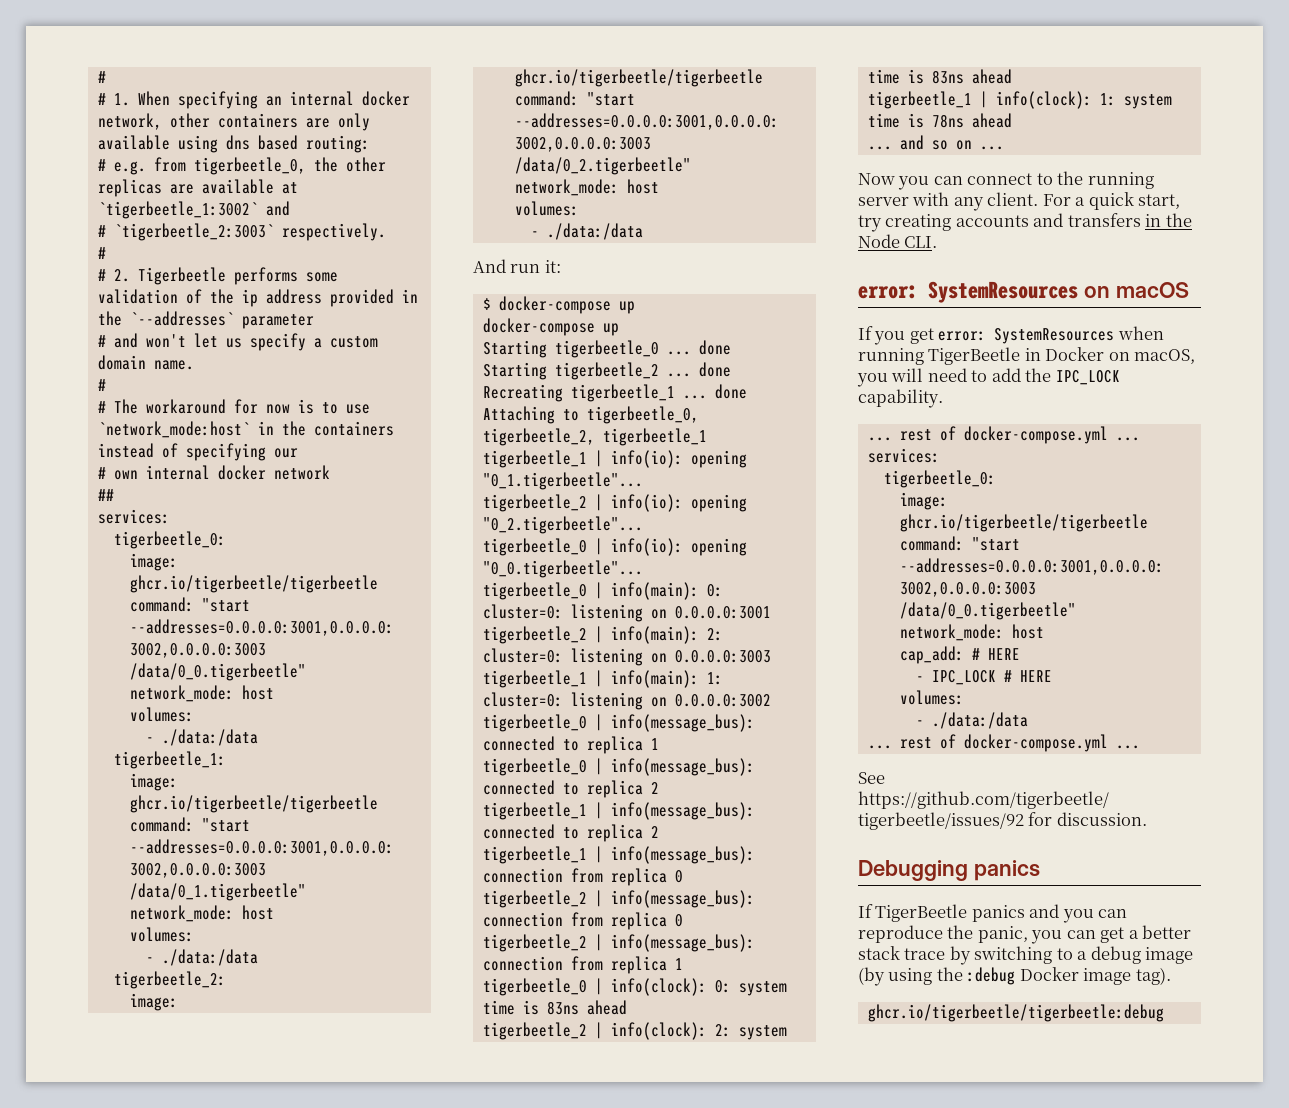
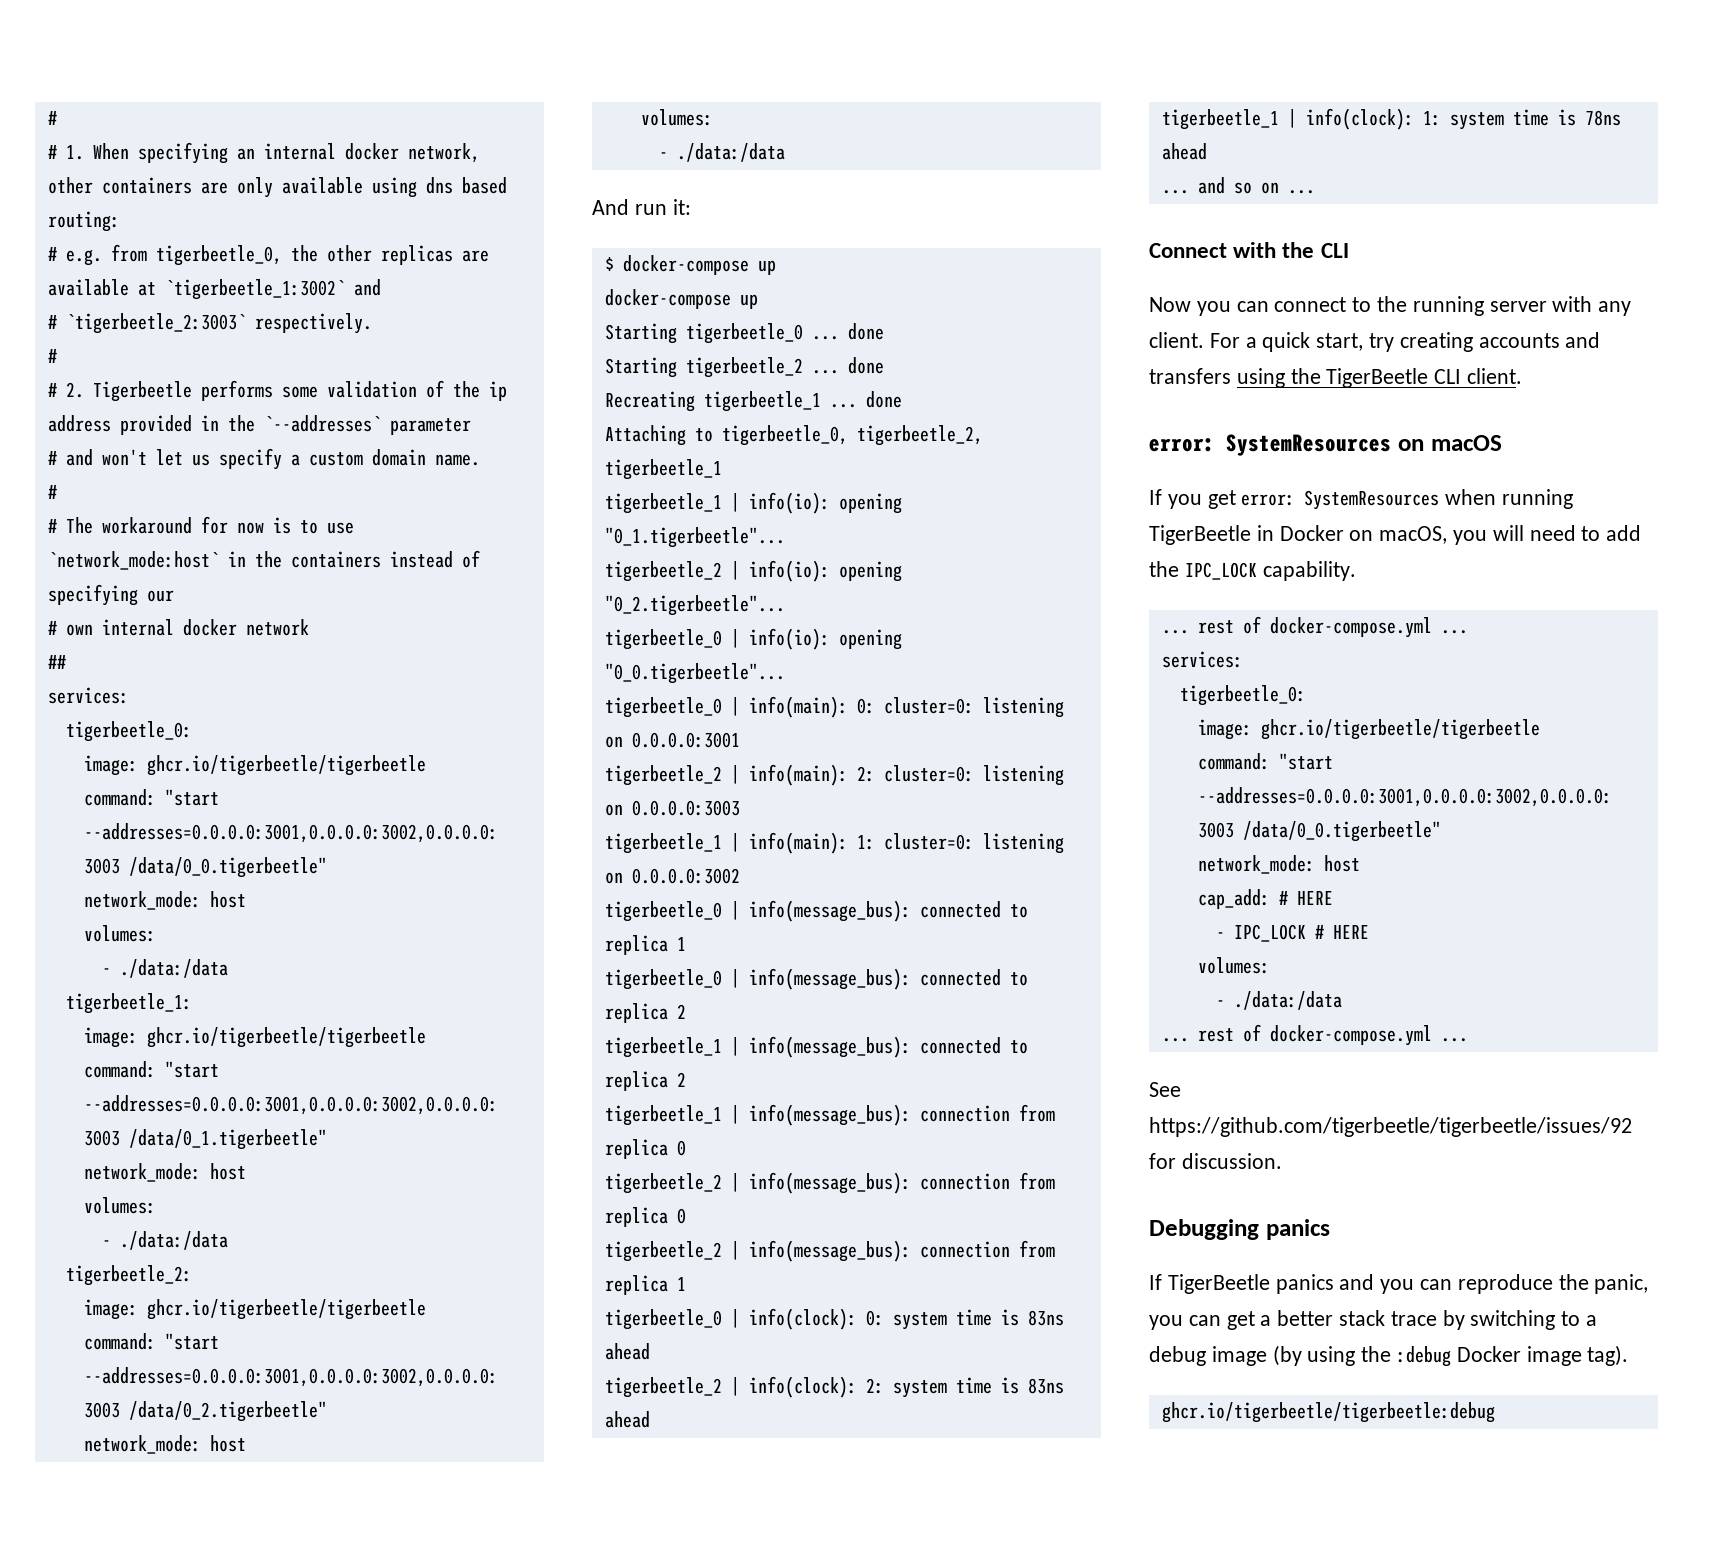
(1004, 148) none -> [1149,242,1349,258] // Connect with the CLI
[1145,213,1192,227] [858,234,938,248] in the Node CLI. -> [1236,368,1523,388] using the TigerBeetle CLI client.

